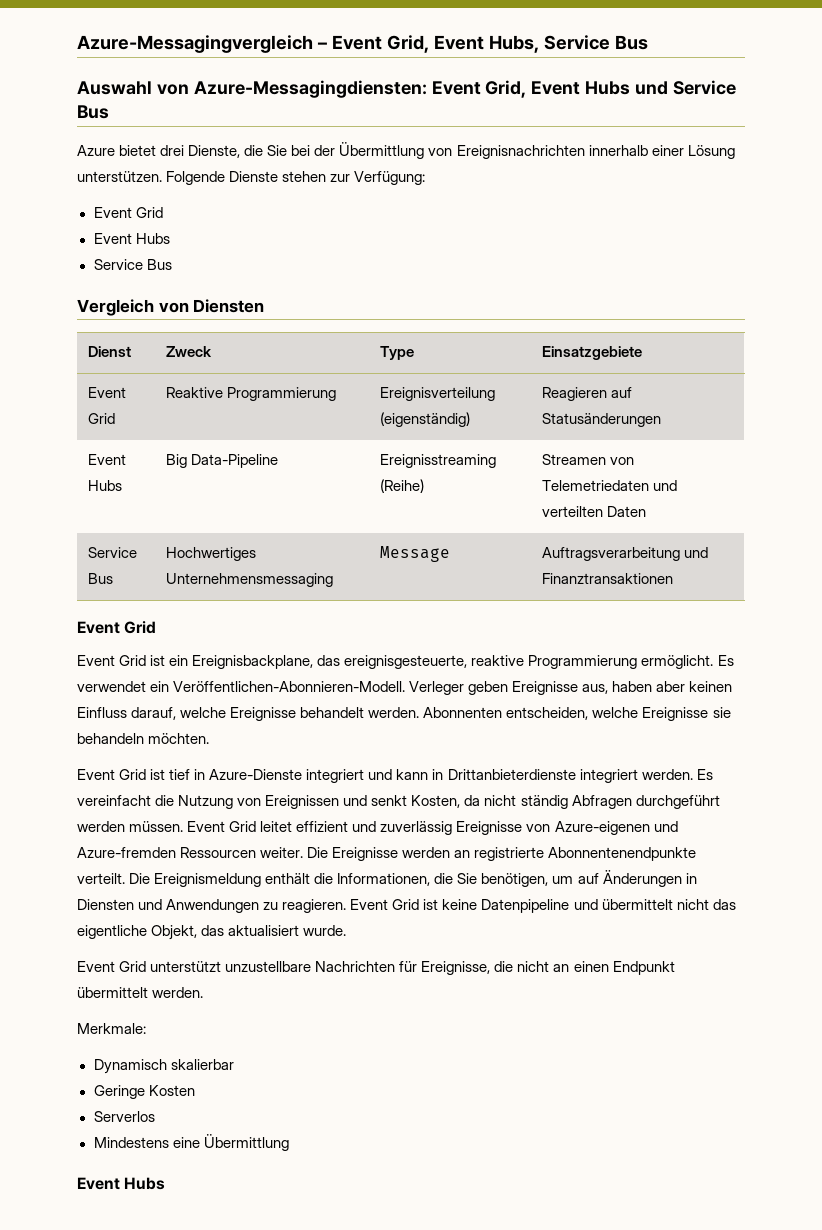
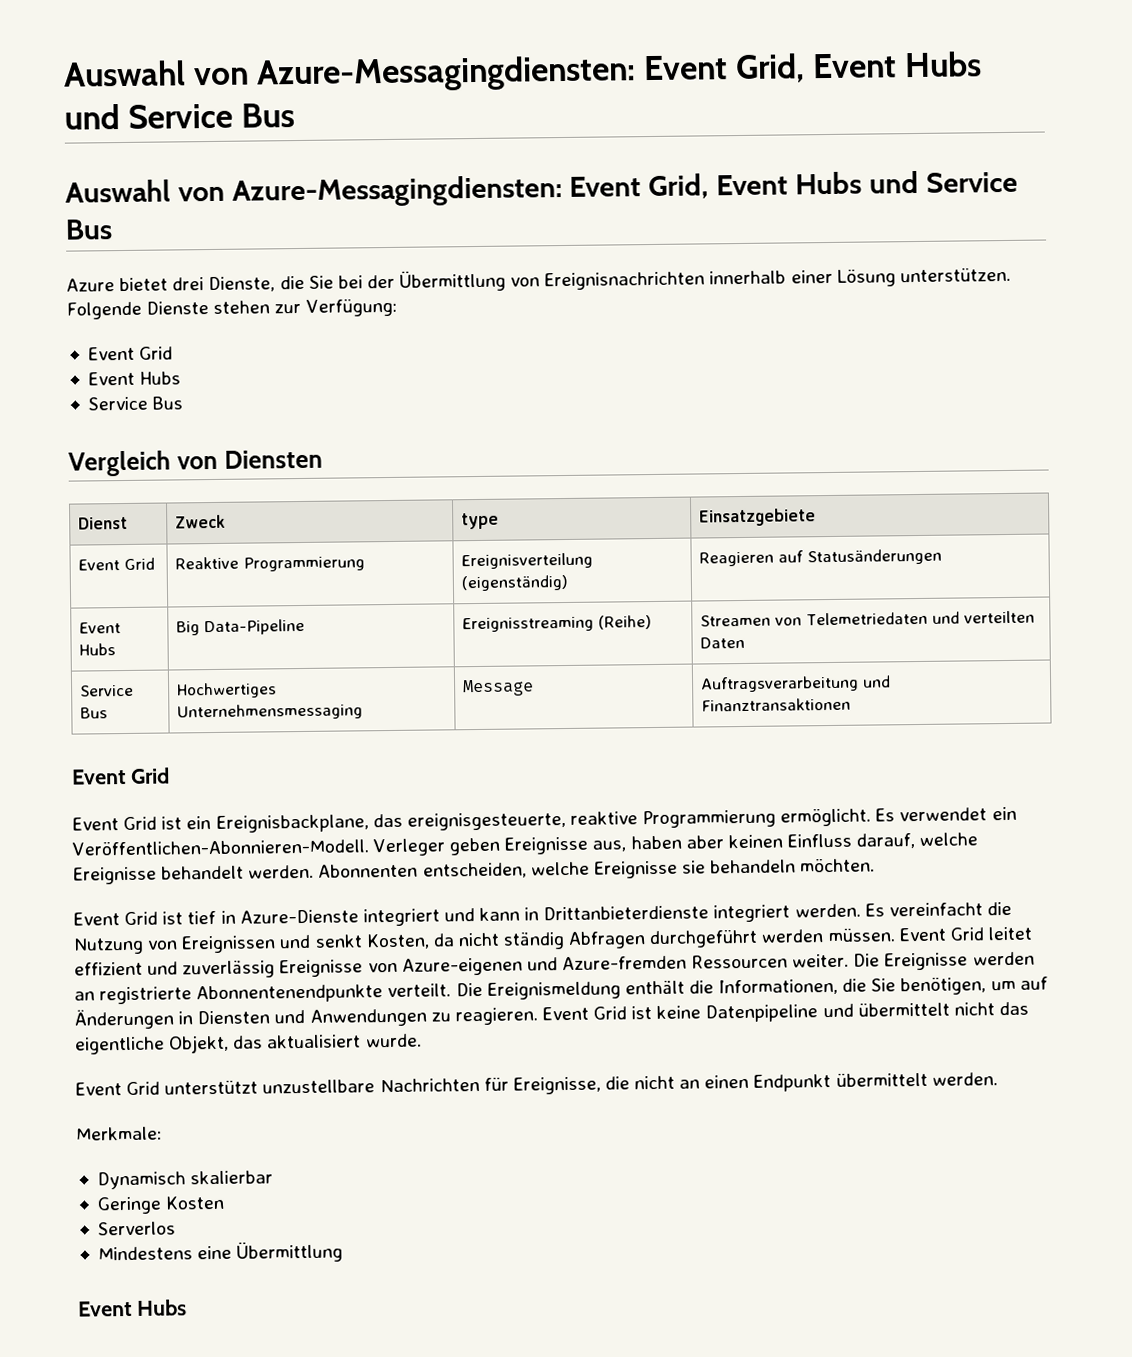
[77,35,539,53] Azure-Messagingvergleich – Event Grid, Event Hubs, -> [63,51,983,93] [64,104,120,130] Auswahl von Azure-Messagingdiensten: Event Grid, Event Hubs und
[379,346,414,360] Type -> [460,512,499,530] type

